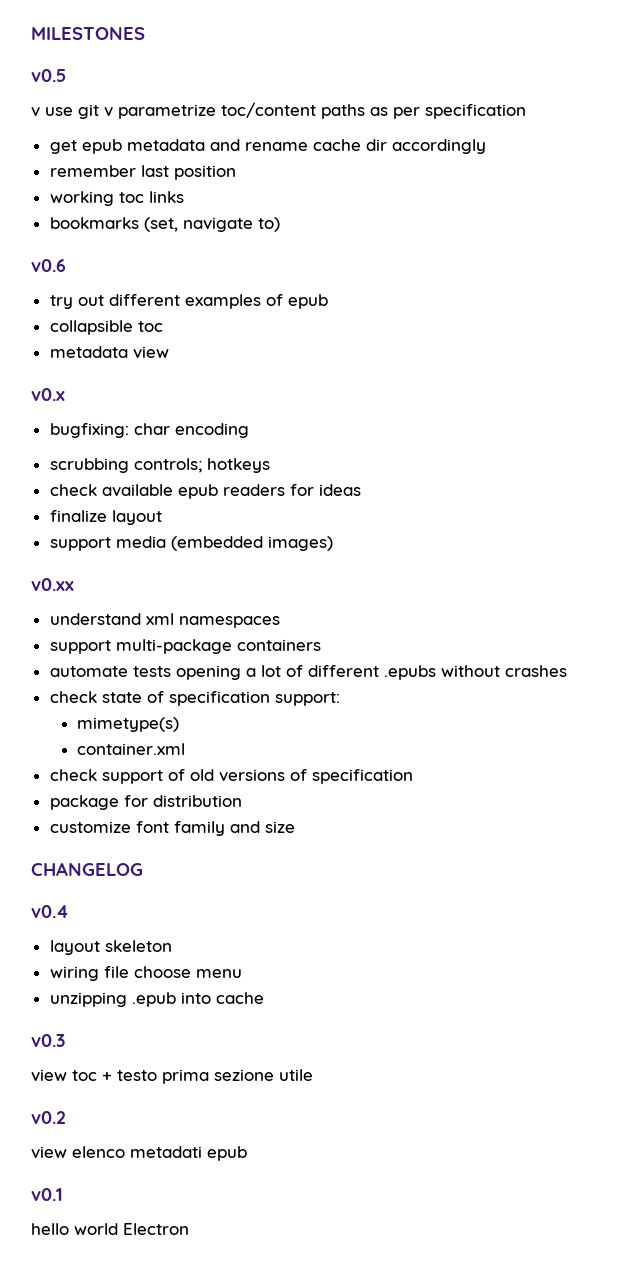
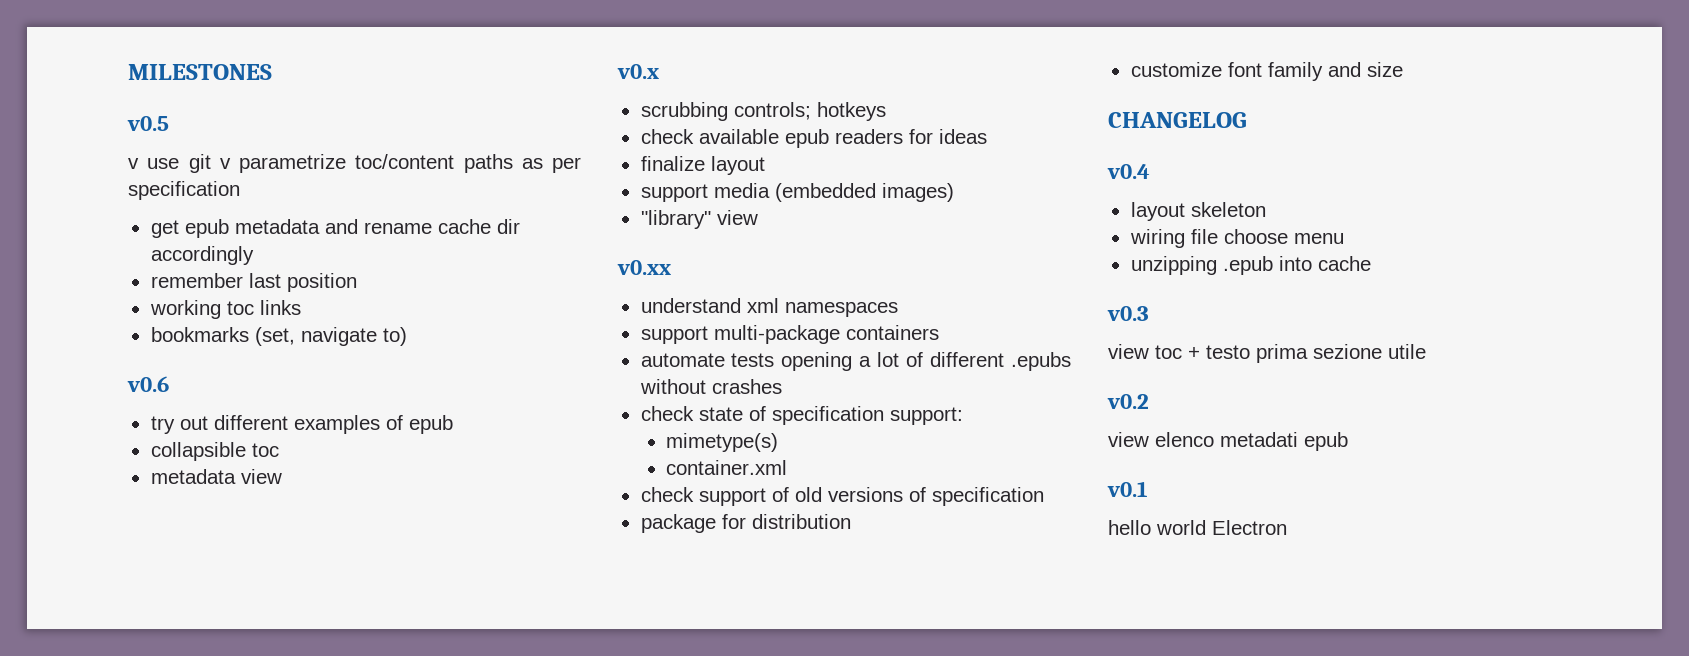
[49,423,249,438] // bugfixing: char encoding -> (659, 71) none
(333, 543) none -> [640,210,758,229] // "library" view

